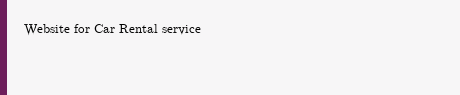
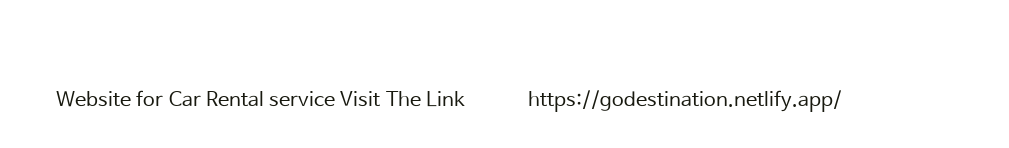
(201, 30) none -> [340,90,842,112] Visit The Link https://godestination.netlify.app/

